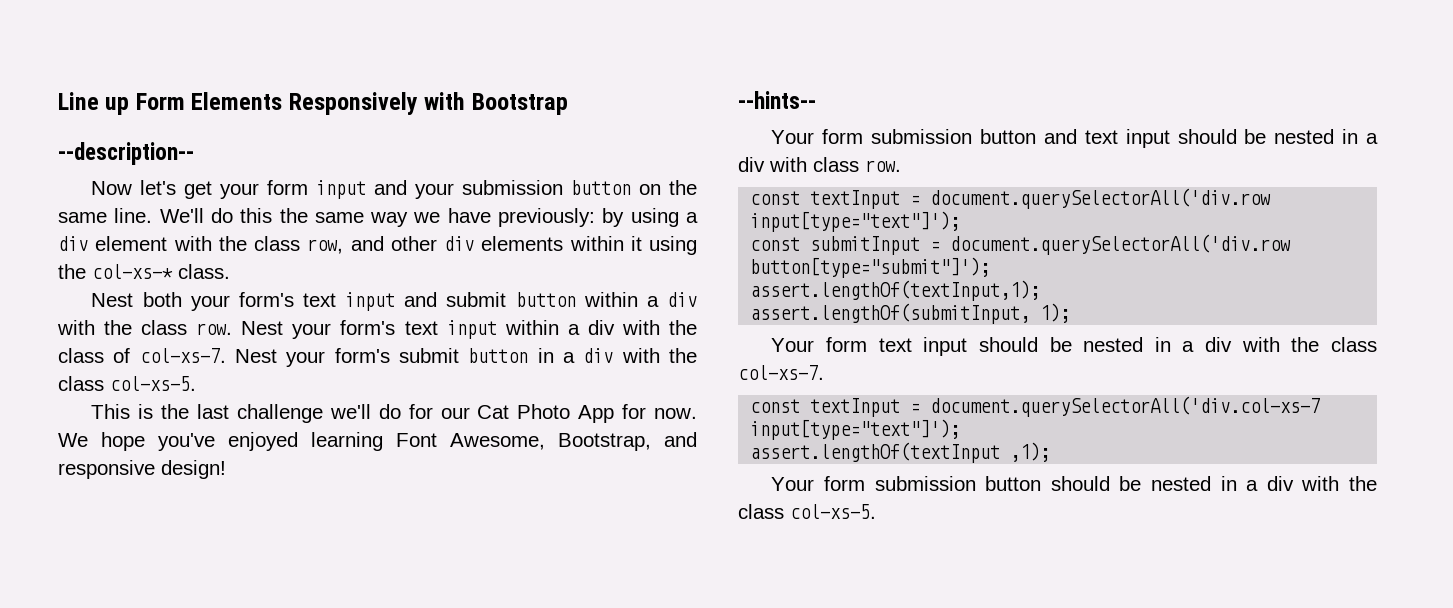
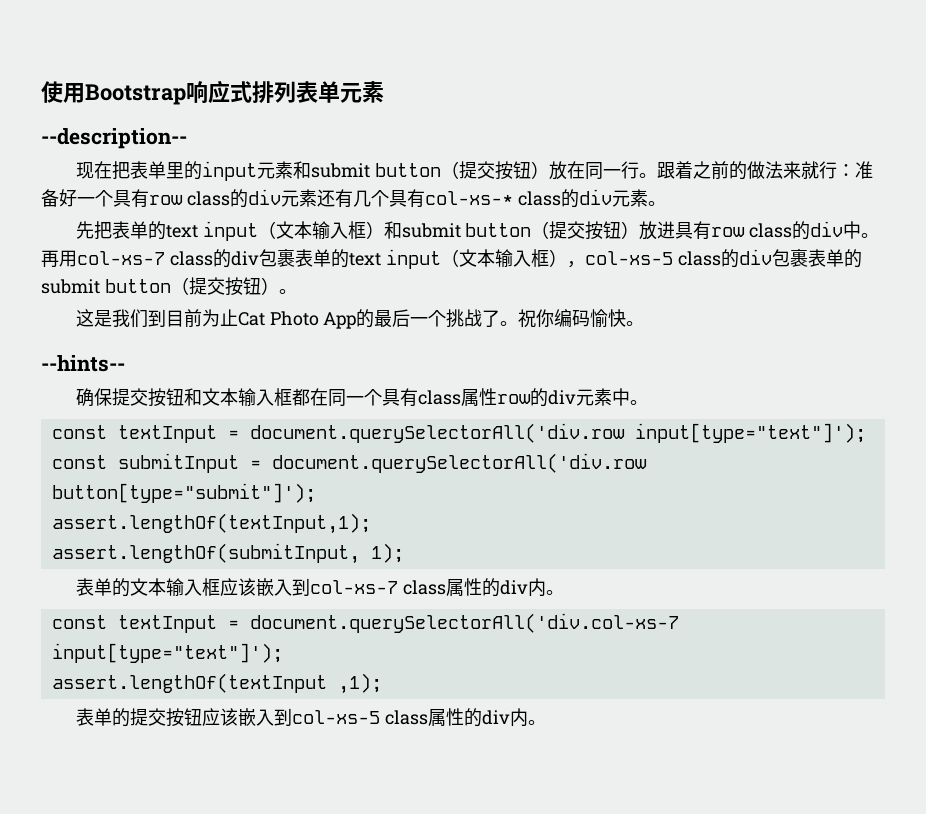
[58,92,568,115] [58,142,194,165] [91,180,697,199] [58,208,698,227] [58,236,697,255] [58,264,230,279] [91,292,697,311] [57,320,698,339] [58,348,698,367] [58,376,196,391] [91,404,697,423] [58,432,697,451] [58,460,226,479] [738,91,816,109] [771,129,1378,148] [738,157,901,172] Line up Form Elements Responsively with Bootstrap // --description-- // Now let's get your form input and your submission button on the same line. We'll do this the same way we have previously: by using a div element with the class row, and other div elements within it using the col-xs-* class. // Nest both your form's text input and submit button within a div with the class row. Nest your form's text input within a div with the class of col-xs-7. Nest your form's submit button in a div with the class col-xs-5. // This is the last challenge we'll do for our Cat Photo App for now. We hope you've enjoyed learning Font Awesome, Bootstrap, and responsive design! // --hints-- // Your form submission button and text input should be nested in a div with class row. -> [41,80,384,105] [41,128,187,149] [75,161,873,181] [41,189,666,208] [75,221,880,241] [41,249,862,269] [41,277,297,296] [75,309,645,329] [41,355,125,372] [75,388,648,407] 使用Bootstrap响应式排列表单元素 // --description-- // 现在把表单里的input元素和submit button（提交按钮）放在同一行。跟着之前的做法来就行：准备好一个具有row class的div元素还有几个具有col-xs-* class的div元素。 // 先把表单的text input（文本输入框）和submit button（提交按钮）放进具有row class的div中。再用col-xs-7 class的div包裹表单的text input（文本输入框），col-xs-5 class的div包裹表单的submit button（提交按钮）。 // 这是我们到目前为止Cat Photo App的最后一个挑战了。祝你编码愉快。 // --hints-- // 确保提交按钮和文本输入框都在同一个具有class属性row的div元素中。
[771,337,1377,356] [738,365,824,380] Your form text input should be nested in a div with the class col-xs-7. -> [75,578,564,597] 表单的文本输入框应该嵌入到col-xs-7 class属性的div内。
[771,476,1377,491] [738,504,876,519] Your form submission button should be nested in a div with the class col-xs-5. -> [75,708,546,727] 表单的提交按钮应该嵌入到col-xs-5 class属性的div内。

